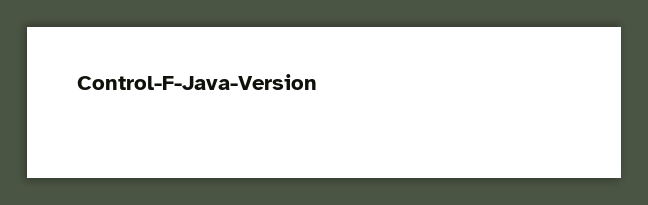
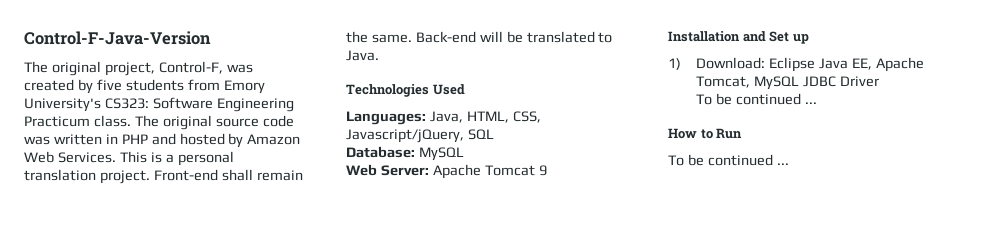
(317, 82) none -> [24,61,253,76] [24,79,265,94] [24,97,294,112] [24,115,294,130] [24,133,301,148] [24,151,234,166] [24,169,303,184] [346,31,613,43] [346,50,379,61] [346,84,465,97] [346,111,541,125] [346,129,494,143] [346,146,464,161] [346,164,547,179] [668,31,809,44] [668,57,925,72] [696,76,880,90] [696,93,818,105] [668,128,743,139] [668,154,789,166] // The original project, Control-F, was created by five students from Emory University's CS323: Software Engineering Practicum class. The original source code was written in PHP and hosted by Amazon Web Services. This is a personal translation project. Front-end shall remain the same. Back-end will be translated to Java. // Technologies Used // Languages: Java, HTML, CSS, Javascript/jQuery, SQL // Database: MySQL // Web Server: Apache Tomcat 9 // Installation and Set up // 1) Download: Eclipse Java EE, Apache Tomcat, MySQL JDBC Driver // To be continued ... // How to Run // To be continued ...

